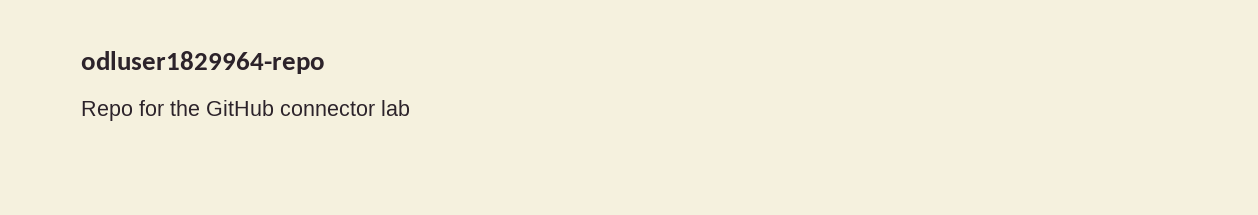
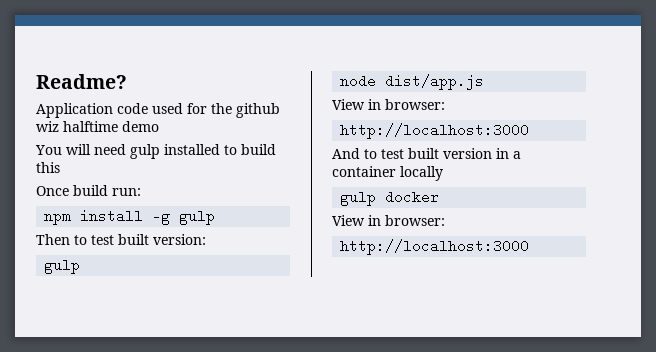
[81,51,325,74] [81,100,410,121] odluser1829964-repo // Repo for the GitHub connector lab -> [36,74,127,89] [36,103,280,118] [36,121,159,132] [35,144,276,159] [36,162,60,173] [36,185,141,196] [44,209,216,225] [36,234,206,245] [44,260,81,274] [340,74,485,90] [332,99,445,110] [340,123,530,139] [332,148,521,159] [332,166,443,181] [340,190,440,206] [332,215,445,226] [340,239,530,255] Readme? // Application code used for the github wiz halftime demo // You will need gulp installed to build this // Once build run: // npm install -g gulp // Then to test built version: // gulp // node dist/app.js // View in browser: // http://localhost:3000 // And to test built version in a container locally // gulp docker // View in browser: // http://localhost:3000

